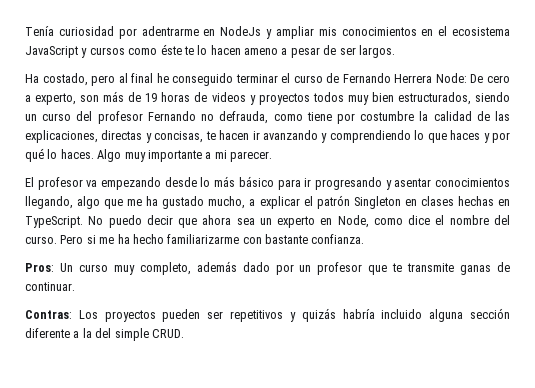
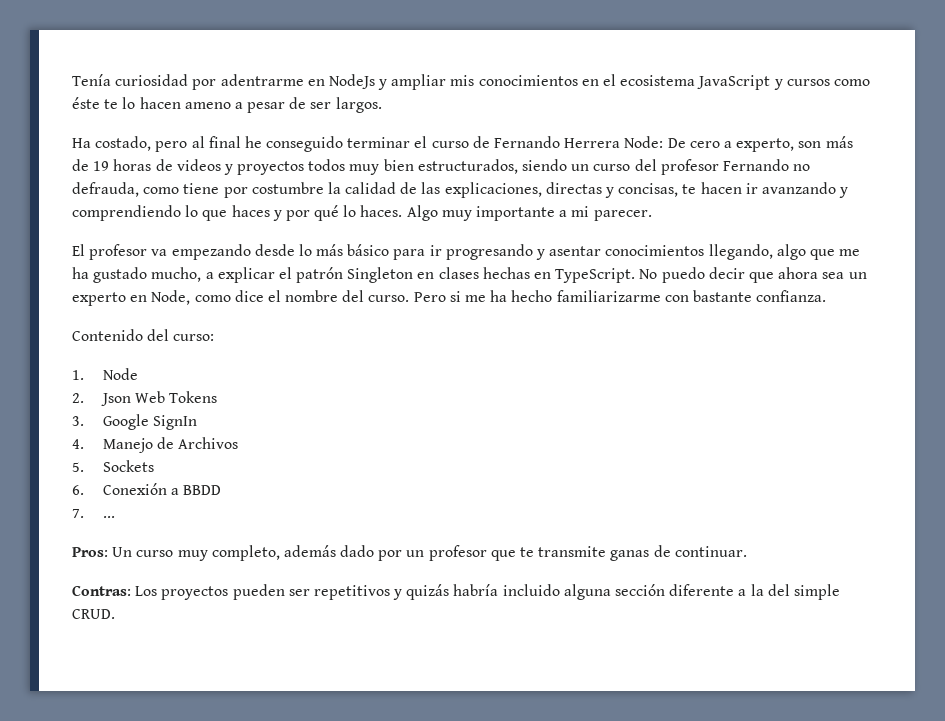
(365, 239) none -> [72,329,215,341] [72,368,138,380] [72,391,218,406] [72,414,198,430] [72,437,239,453] [72,460,154,472] [72,483,222,495] [72,509,115,518] // Contenido del curso: // 1. Node // 2. Json Web Tokens // 3. Google SignIn // 4. Manejo de Archivos // 5. Sockets // 6. Conexión a BBDD // 7. ...

